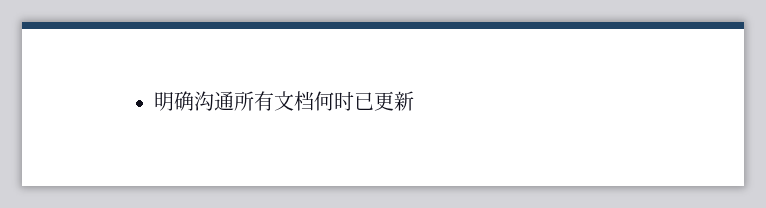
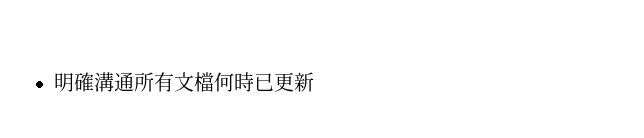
[174,91,214,111] 确沟 -> [74,72,114,92] 確溝
[294,91,354,111] 档何时 -> [194,72,254,92] 檔何時

